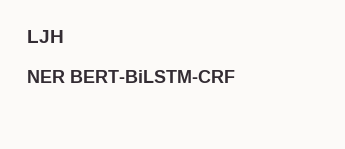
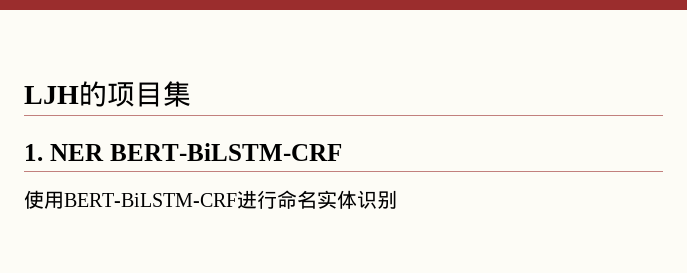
(64, 36) // -> [79,81,191,107] [24,144,43,161] 的项目集 // 1.
(235, 76) none -> [24,190,397,209] // 使用BERT-BiLSTM-CRF进行命名实体识别

